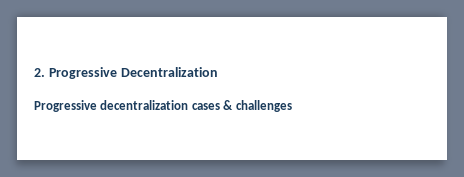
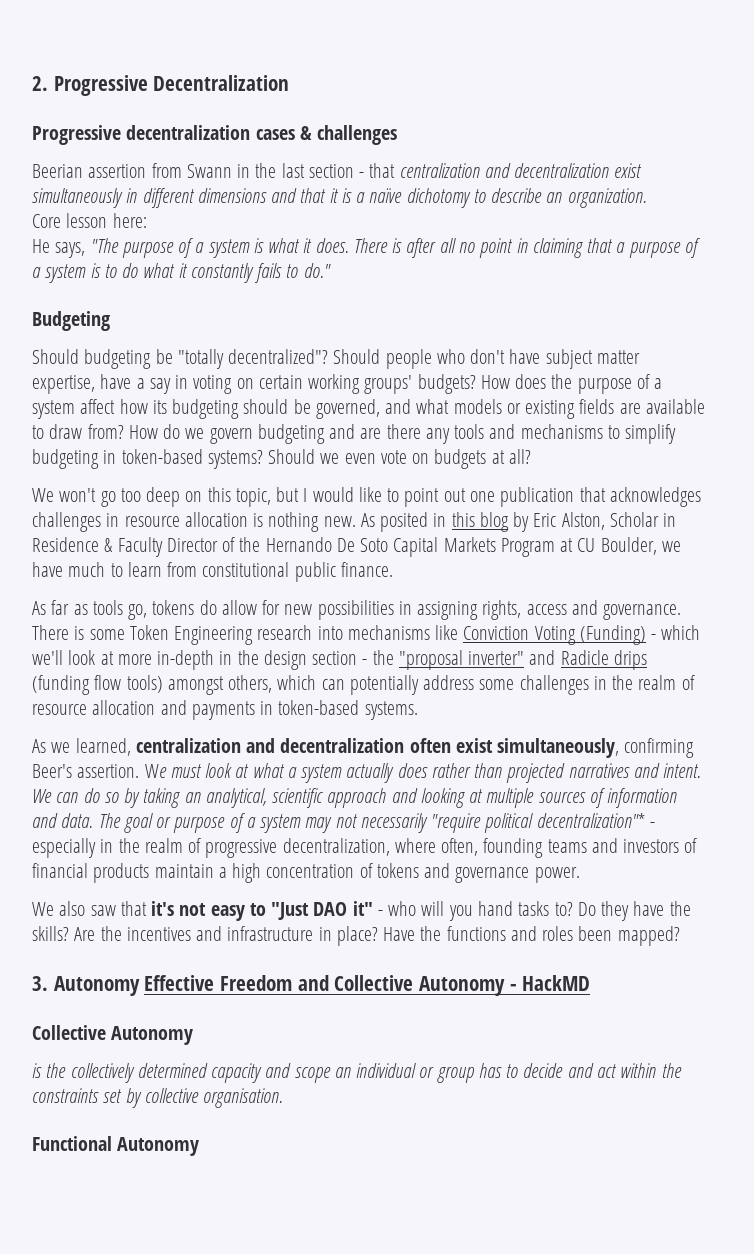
(292, 106) none -> [32,163,643,178] [32,188,647,208] [32,213,147,228] [32,238,700,258] [32,263,331,283] [32,311,110,331] [32,349,640,369] [32,374,663,394] [32,399,705,419] [32,424,677,444] [32,449,531,469] [32,487,701,507] [32,512,677,532] [32,537,681,557] [32,562,393,582] [32,600,682,620] [32,625,701,645] [32,650,647,670] [32,675,695,695] [32,700,418,720] [32,738,695,758] [32,763,702,783] [32,788,678,808] [32,813,655,833] [32,838,698,858] [32,863,580,883] [32,901,691,921] [32,926,680,946] [32,975,591,996] [32,1025,194,1045] [32,1063,682,1083] [32,1088,284,1108] [32,1136,200,1156] // Beerian assertion from Swann in the last section - that centralization and decentralization exist simultaneously in different dimensions and that it is a naïve dichotomy to describe an organization. // Core lesson here: // He says, "The purpose of a system is what it does. There is after all no point in claiming that a purpose of a system is to do what it constantly fails to do." // Budgeting // Should budgeting be "totally decentralized"? Should people who don't have subject matter expertise, have a say in voting on certain working groups' budgets? How does the purpose of a system affect how its budgeting should be governed, and what models or existing fields are available to draw from? How do we govern budgeting and are there any tools and mechanisms to simplify budgeting in token-based systems? Should we even vote on budgets at all? // We won't go too deep on this topic, but I would like to point out one publication that acknowledges challenges in resource allocation is nothing new. As posited in this blog by Eric Alston, Scholar in Residence & Faculty Director of the Hernando De Soto Capital Markets Program at CU Boulder, we have much to learn from constitutional public finance. // As far as tools go, tokens do allow for new possibilities in assigning rights, access and governance. There is some Token Engineering research into mechanisms like Conviction Voting (Funding) - which we'll look at more in-depth in the design section - the "proposal inverter" and Radicle drips (funding flow tools) amongst others, which can potentially address some challenges in the realm of resource allocation and payments in token-based systems. // As we learned, centralization and decentralization often exist simultaneously, confirming Beer's assertion. We must look at what a system actually does rather than projected narratives and intent. We can do so by taking an analytical, scientific approach and looking at multiple sources of information and data. The goal or purpose of a system may not necessarily "require political decentralization"* - especially in the realm of progressive decentralization, where often, founding teams and investors of financial products maintain a high concentration of tokens and governance power. // We also saw that it's not easy to "Just DAO it" - who will you hand tasks to? Do they have the skills? Are the incentives and infrastructure in place? Have the functions and roles been mapped? // 3. Autonomy Effective Freedom and Collective Autonomy - HackMD // Collective Autonomy // is the collectively determined capacity and scope an individual or group has to decide and act within the constraints set by collective organisation. // Functional Autonomy

